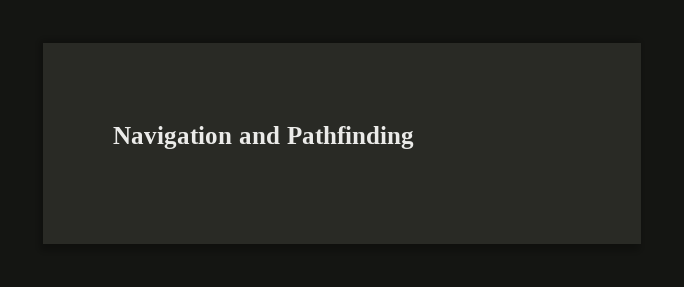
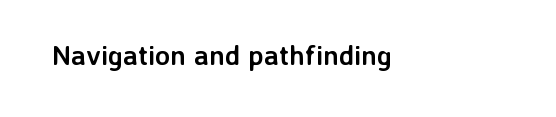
[286,126,414,149] Pathfinding -> [248,45,392,71] pathfinding

